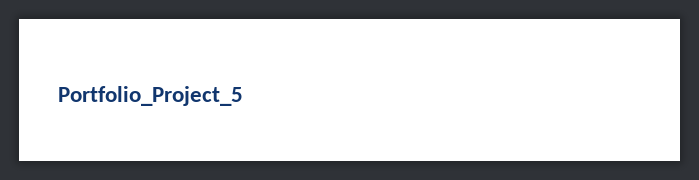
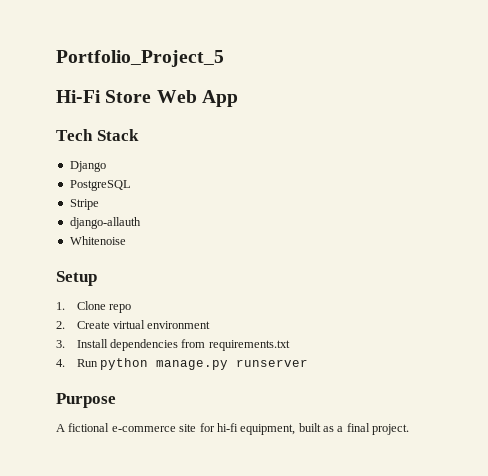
(243, 96) none -> [56,90,238,107] [56,129,139,141] [69,161,106,172] [69,180,131,191] [69,199,99,210] [69,217,141,229] [69,236,126,245] [56,271,97,286] [56,301,132,313] [56,320,211,329] [56,339,290,351] [56,358,309,370] [56,393,116,408] [56,423,410,435] // Hi-Fi Store Web App // Tech Stack // Django // PostgreSQL // Stripe // django-allauth // Whitenoise // Setup // 1. Clone repo // 2. Create virtual environment // 3. Install dependencies from requirements.txt // 4. Run python manage.py runserver // Purpose // A fictional e-commerce site for hi-fi equipment, built as a final project.

